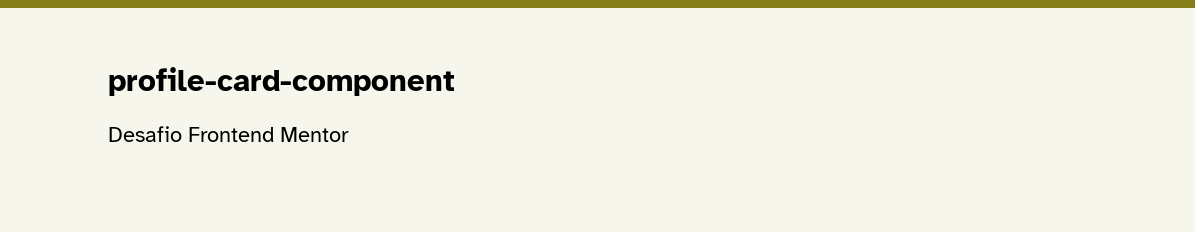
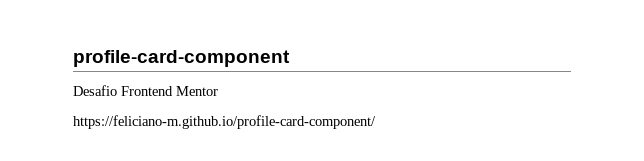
(349, 134) none -> [73,115,376,129] // https://feliciano-m.github.io/profile-card-component/

